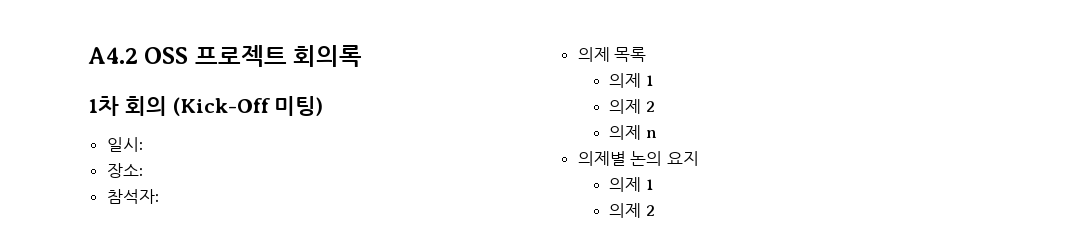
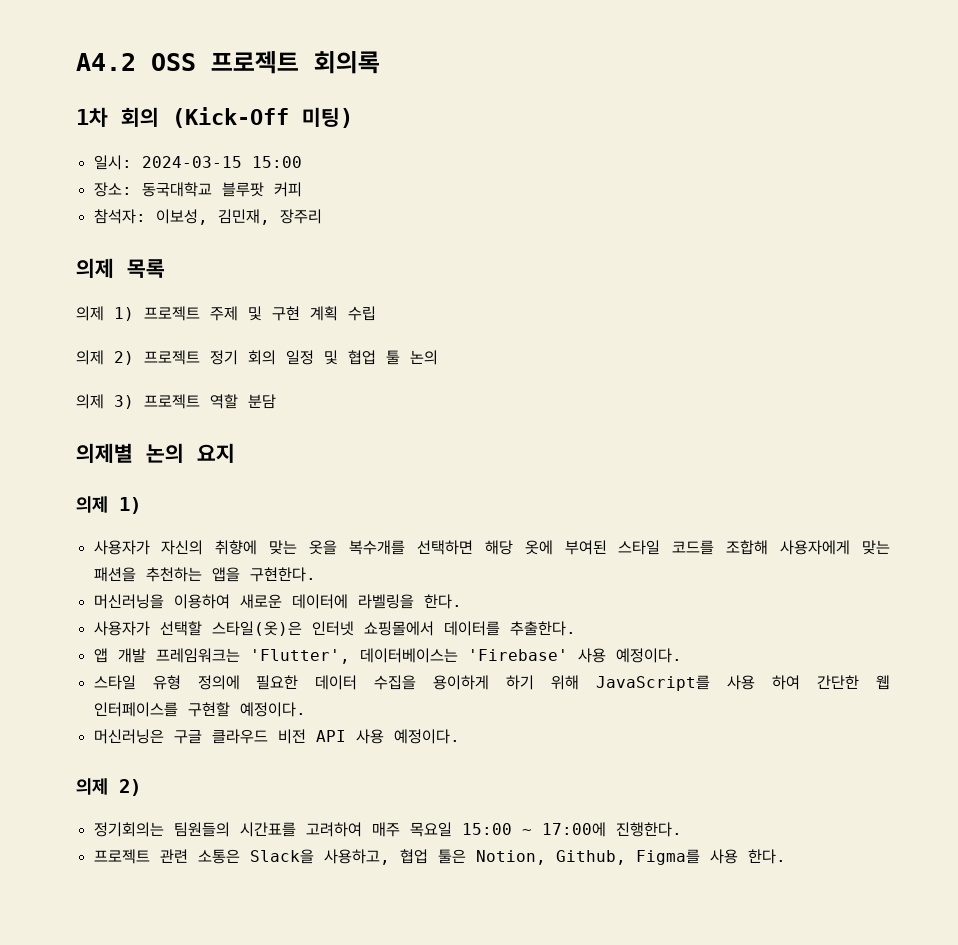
(143, 144) none -> [141,156,302,168] 2024-03-15 15:00
[106,189,159,204] [577,47,647,62] [609,73,654,88] [609,99,655,114] [609,125,657,140] [577,151,699,166] [609,177,654,192] [609,203,655,218] // 참석자: // 의제 목록 // 의제 1 // 의제 2 // 의제 n // 의제별 논의 요지 // 의제 1 // 의제 2 -> [141,182,302,197] [93,209,322,225] [76,258,165,278] [76,306,376,321] [76,350,438,365] [76,394,276,409] [76,443,235,463] [76,496,141,514] [93,540,890,555] [93,567,316,582] [93,594,462,609] [93,621,576,636] [93,648,682,664] [93,675,890,691] [93,702,306,717] [93,729,460,744] [76,778,141,796] [93,822,682,837] [93,849,786,865] 동국대학교 블루팟 커피 // 참석자: 이보성, 김민재, 장주리 // 의제 목록 // 의제 1) 프로젝트 주제 및 구현 계획 수립 // 의제 2) 프로젝트 정기 회의 일정 및 협업 툴 논의 // 의제 3) 프로젝트 역할 분담 // 의제별 논의 요지 // 의제 1) // 사용자가 자신의 취향에 맞는 옷을 복수개를 선택하면 해당 옷에 부여된 스타일 코드를 조합해 사용자에게 맞는 패션을 추천하는 앱을 구현한다. // 머신러닝을 이용하여 새로운 데이터에 라벨링을 한다. // 사용자가 선택할 스타일(옷)은 인터넷 쇼핑몰에서 데이터를 추출한다. // 앱 개발 프레임워크는 'Flutter', 데이터베이스는 'Firebase' 사용 예정이다. // 스타일 유형 정의에 필요한 데이터 수집을 용이하게 하기 위해 JavaScript를 사용 하여 간단한 웹 인터페이스를 구현할 예정이다. // 머신러닝은 구글 클라우드 비전 API 사용 예정이다. // 의제 2) // 정기회의는 팀원들의 시간표를 고려하여 매주 목요일 15:00 ~ 17:00에 진행한다. // 프로젝트 관련 소통은 Slack을 사용하고, 협업 툴은 Notion, Github, Figma를 사용 한다.

